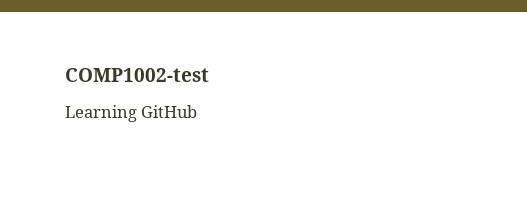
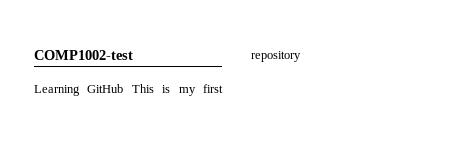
(198, 111) none -> [131,84,224,96] [251,51,301,62] This is my first repository

